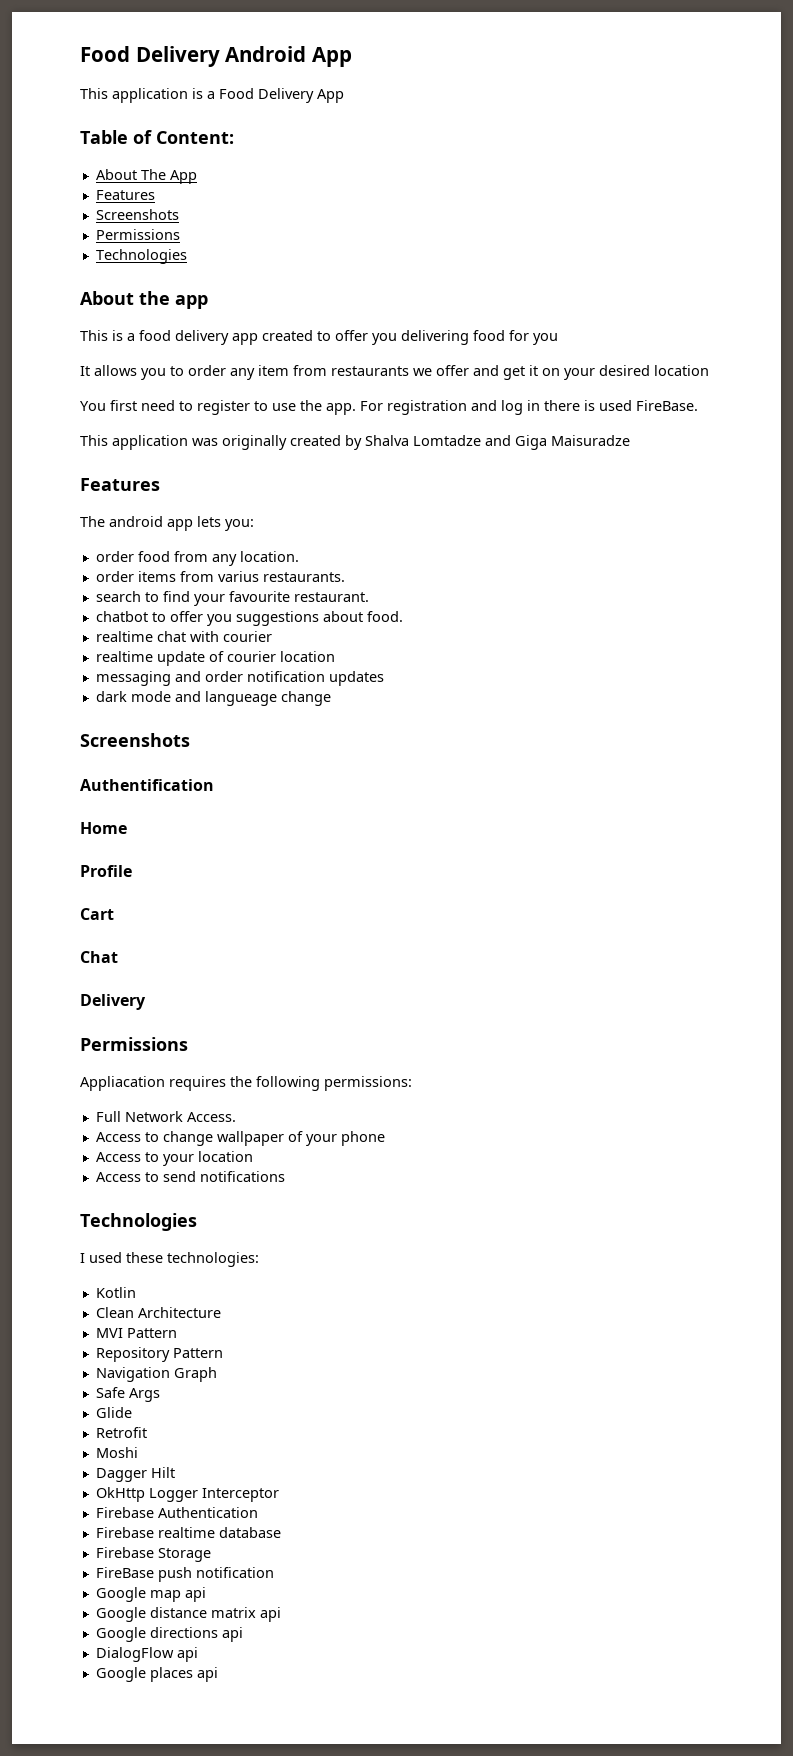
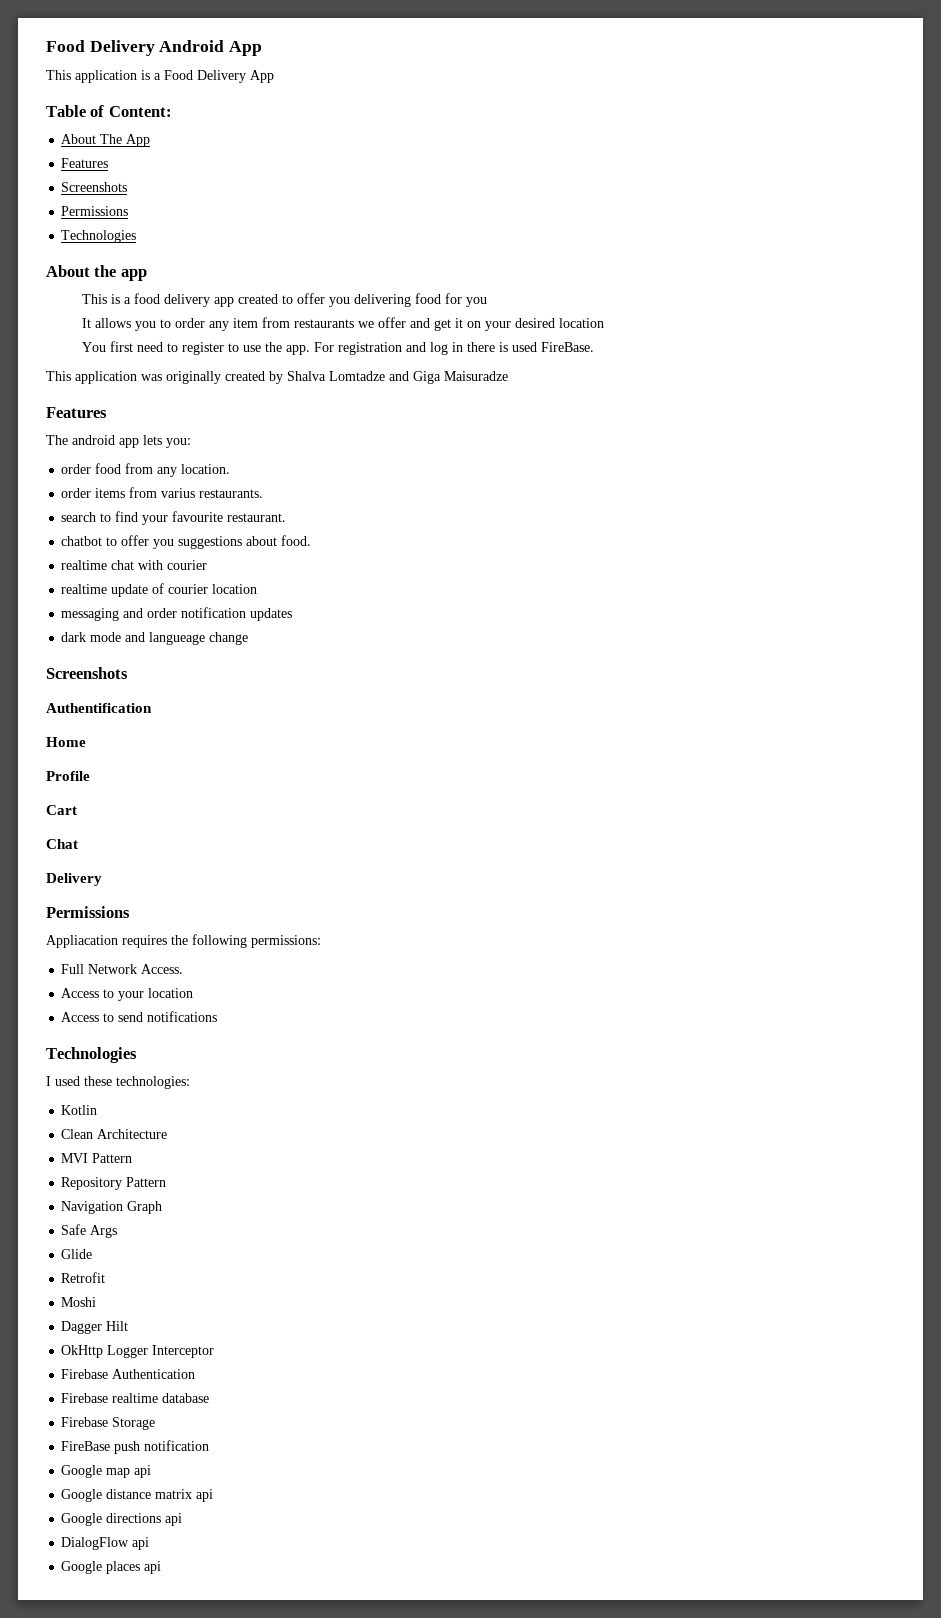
[95,1131,385,1146] // Access to change wallpaper of your phone -> (184, 969) none

